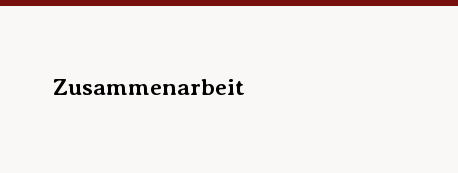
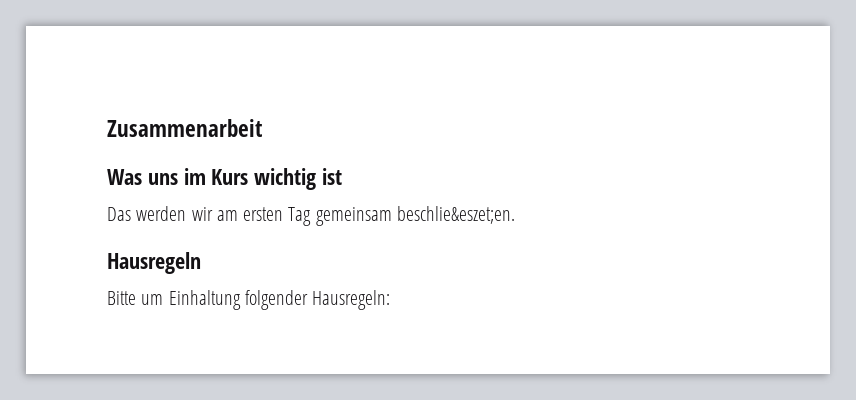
(245, 87) none -> [107,168,343,190] [107,206,515,226] [107,252,201,274] [107,290,391,310] // Was uns im Kurs wichtig ist // Das werden wir am ersten Tag gemeinsam beschlie&eszet;en. // Hausregeln // Bitte um Einhaltung folgender Hausregeln:

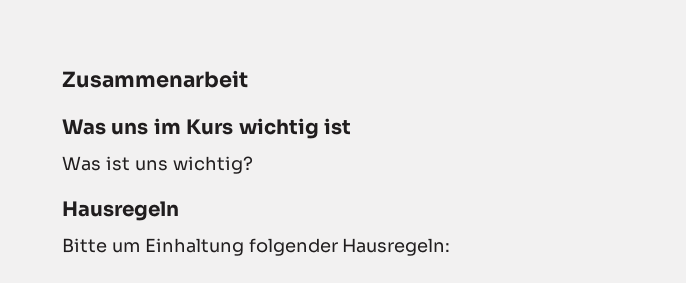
[107,206,515,226] Das werden wir am ersten Tag gemeinsam beschlie&eszet;en. -> [62,156,253,174] Was ist uns wichtig?

